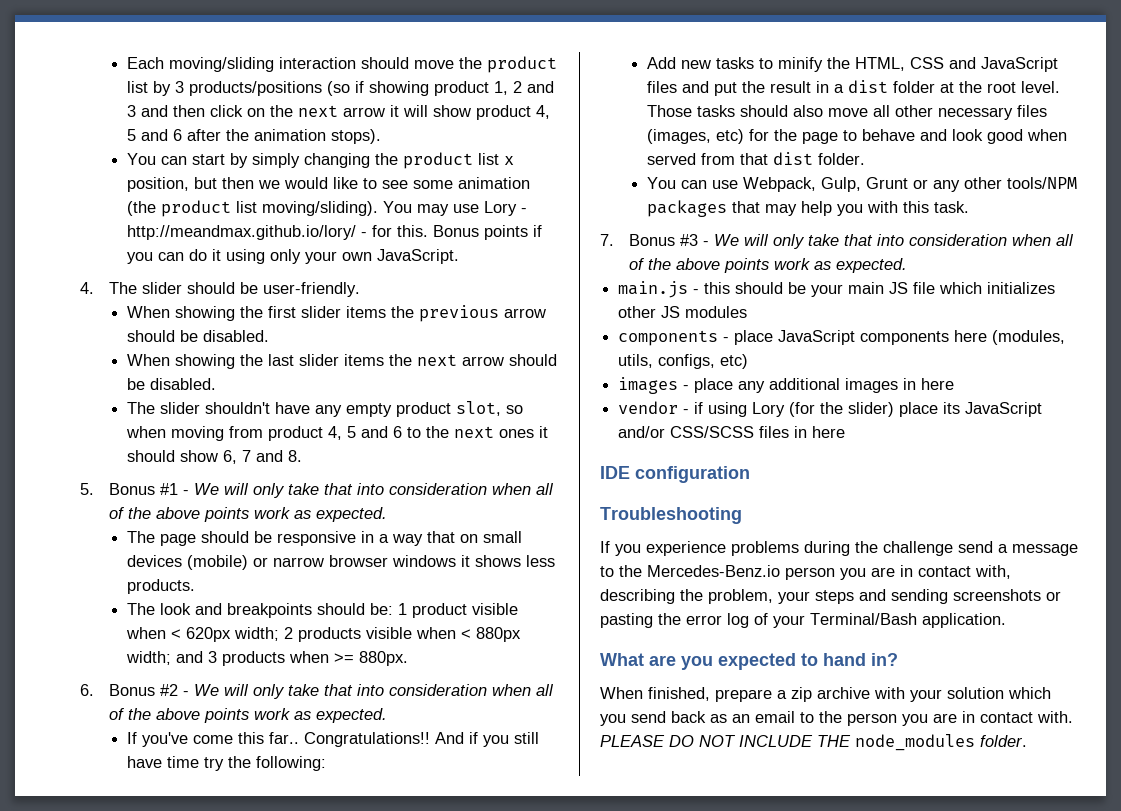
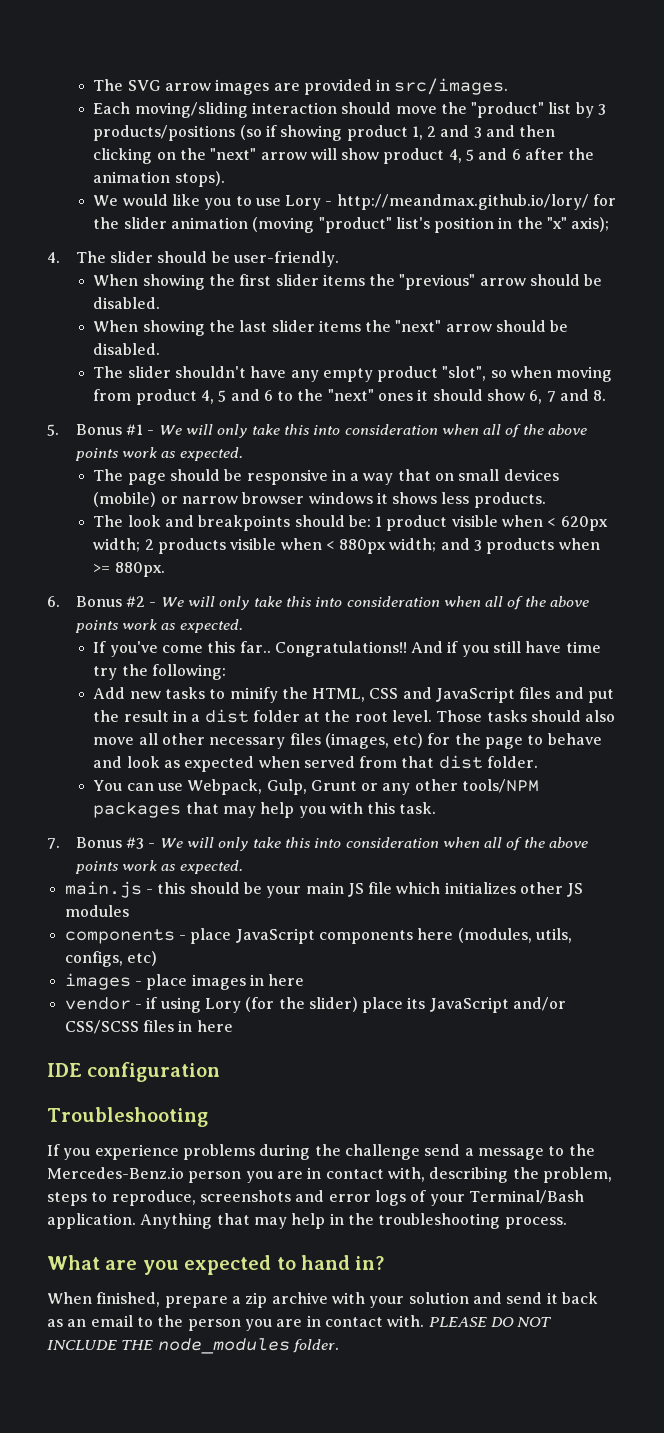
(126, 63) none -> [93,78,509,95] The SVG arrow images are provided in src/images. //
[486,56,557,73] product -> [471,102,545,118] "product"
[209,105,243,117] click -> [93,148,153,164] clicking
[297,105,399,117] next arrow it -> [210,148,307,160] "next" arrow
[126,152,514,169] [126,177,530,192] [126,200,527,217] [126,225,542,240] [126,249,459,264] You can start by simply changing the product list x position, but then we would like to see some animation (the product list moving/sliding). You may use Lory - http://meandmax.github.io/lory/ - for this. Bonus points if you can do it using only your own JavaScript. -> [93,194,617,210] [93,217,610,233] We would like you to use Lory - http://meandmax.github.io/lory/ for the slider animation (moving "product" list's position in the "x" axis);
[418,305,499,322] previous -> [399,274,476,290] "previous"
[416,354,457,366] next -> [395,320,442,332] "next"
[455,401,501,416] slot, -> [442,366,487,381] "slot",
[453,426,494,438] next -> [327,389,374,401] "next"
[323,483,353,495] that -> [283,424,310,435] this
[323,684,353,696] that -> [285,596,312,607] this
[986,129,1023,144] good -> [163,756,255,772] as expected
[843,234,873,246] that -> [284,837,311,848] this
[738,378,841,393] any additional -> (188, 982) none
[778,589,1061,604] [600,613,1006,628] your steps and sending screenshots or pasting the error log of your Terminal/Bash application. -> [47,1190,584,1206] [47,1213,567,1229] steps to reproduce, screenshots and error logs of your Terminal/Bash application. Anything that may help in the troubleshooting process.
[1008,687,1051,699] [600,711,666,726] which you send -> [472,1292,558,1304] and send it

